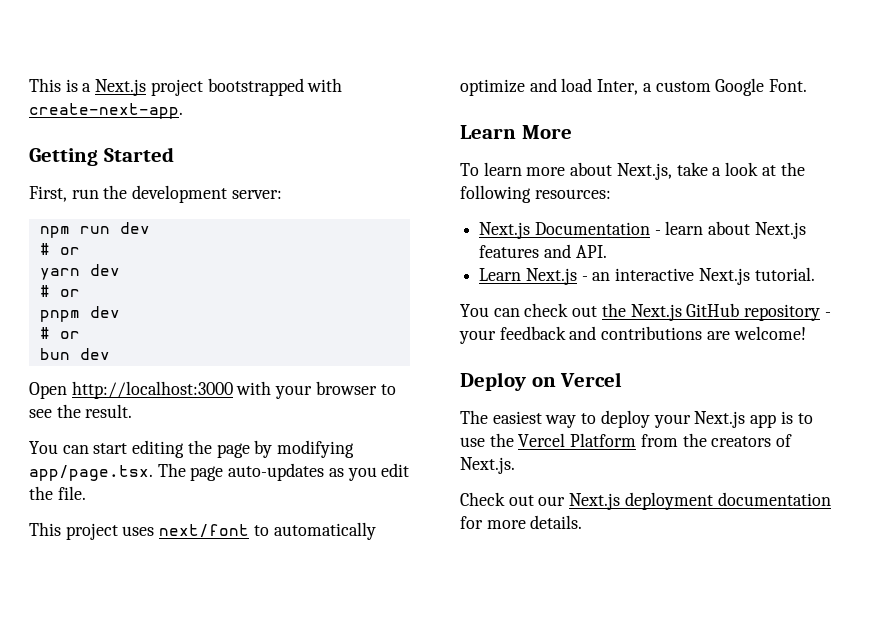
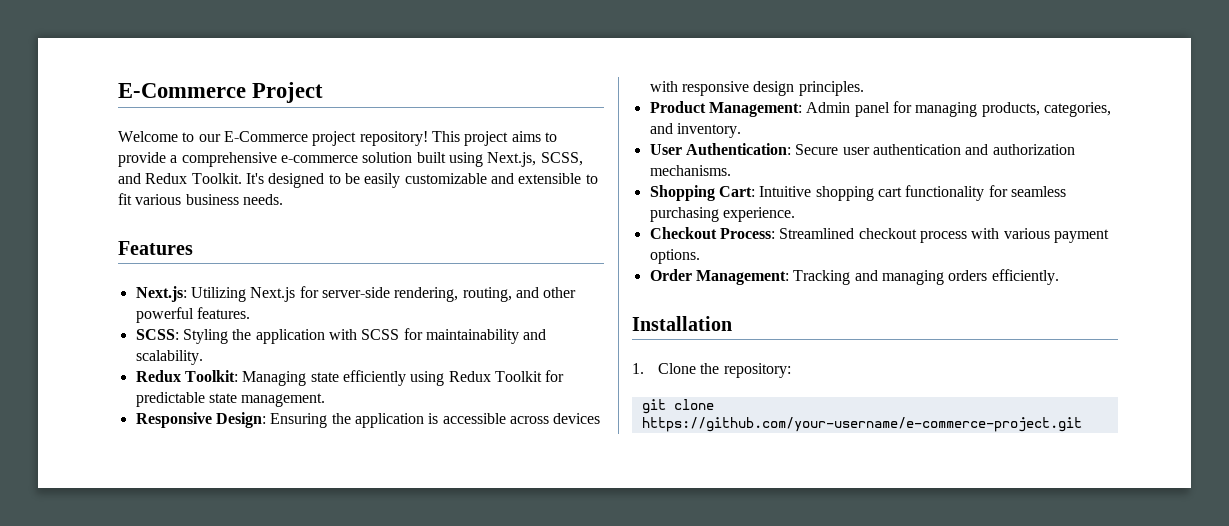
[29,78,343,96] [29,103,183,119] [29,147,174,166] [29,185,282,203] [39,222,150,238] [39,243,80,255] [39,264,120,280] [39,285,80,297] [39,306,120,322] [39,327,80,339] [39,348,110,360] [29,381,396,399] [29,404,133,418] [29,440,355,458] [29,463,410,481] [29,486,86,500] [29,522,376,540] [460,78,808,96] [460,125,572,139] [460,162,805,180] [460,185,611,203] [479,221,806,239] [479,244,607,258] [479,267,815,285] [460,303,831,321] [459,326,806,344] [460,372,623,391] [460,410,813,428] [460,433,793,447] [460,457,515,474] [460,492,831,510] [460,515,583,529] This is a Next.js project bootstrapped with create-next-app. // Getting Started // First, run the development server: // npm run dev // # or // yarn dev // # or // pnpm dev // # or // bun dev // Open http://localhost:3000 with your browser to see the result. // You can start editing the page by modifying app/page.tsx. The page auto-updates as you edit the file. // This project uses next/font to automatically optimize and load Inter, a custom Google Font. // Learn More // To learn more about Next.js, take a look at the following resources: // Next.js Documentation - learn about Next.js features and API. // Learn Next.js - an interactive Next.js tutorial. // You can check out the Next.js GitHub repository - your feedback and contributions are welcome! // Deploy on Vercel // The easiest way to deploy your Next.js app is to use the Vercel Platform from the creators of Next.js. // Check out our Next.js deployment documentation for more details. -> [118,82,324,103] [118,131,557,146] [118,152,583,167] [118,173,598,188] [118,193,283,205] [118,241,193,255] [135,286,577,302] [135,307,250,323] [135,328,547,344] [135,350,203,365] [135,370,565,386] [135,392,326,407] [135,412,601,428] [649,81,864,96] [649,101,1111,117] [649,123,741,138] [649,143,1075,155] [649,165,731,176] [649,185,1066,201] [649,207,795,222] [649,227,1109,243] [649,249,700,264] [649,269,1059,285] [632,316,732,331] [632,363,791,378] [641,399,714,414] [641,417,1082,432] E-Commerce Project // Welcome to our E-Commerce project repository! This project aims to provide a comprehensive e-commerce solution built using Next.js, SCSS, and Redux Toolkit. It's designed to be easily customizable and extensible to fit various business needs. // Features // Next.js: Utilizing Next.js for server-side rendering, routing, and other powerful features. // SCSS: Styling the application with SCSS for maintainability and scalability. // Redux Toolkit: Managing state efficiently using Redux Toolkit for predictable state management. // Responsive Design: Ensuring the application is accessible across devices with responsive design principles. // Product Management: Admin panel for managing products, categories, and inventory. // User Authentication: Secure user authentication and authorization mechanisms. // Shopping Cart: Intuitive shopping cart functionality for seamless purchasing experience. // Checkout Process: Streamlined checkout process with various payment options. // Order Management: Tracking and managing orders efficiently. // Installation // 1. Clone the repository: // git clone https://github.com/your-username/e-commerce-project.git

